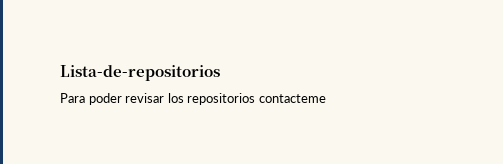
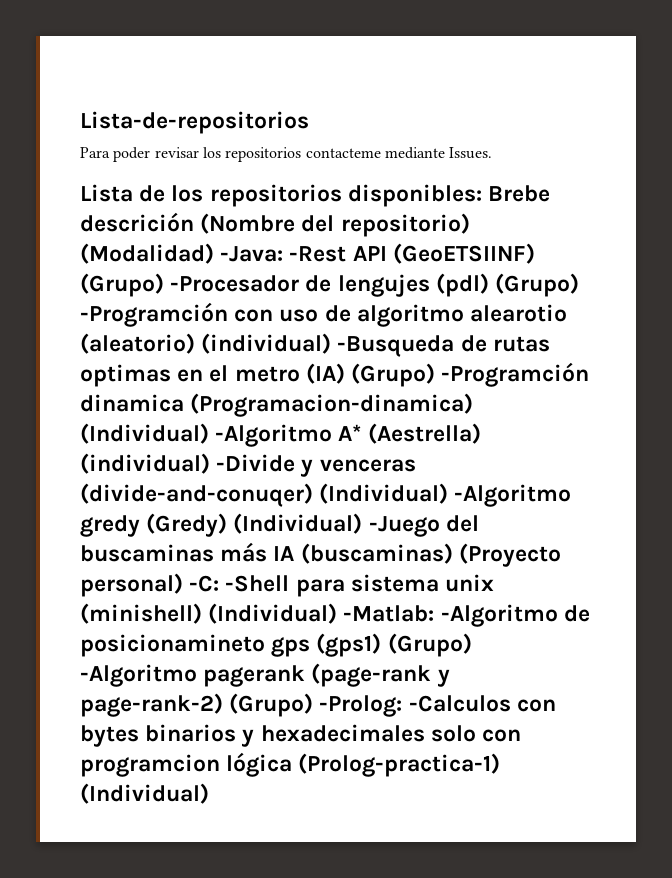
(326, 98) none -> [384,147,493,159] [80,184,551,207] [80,212,470,237] [80,243,535,264] [80,273,580,297] [80,302,568,327] [80,333,550,357] [80,362,590,387] [80,393,474,417] [80,423,481,447] [80,453,416,477] [80,483,572,507] [80,513,479,537] [80,542,561,567] [80,573,495,597] [80,603,590,627] [80,633,472,657] [80,663,450,687] [80,693,556,717] [80,724,522,747] [80,752,501,777] [80,783,209,804] mediante Issues. // Lista de los repositorios disponibles: Brebe descrición (Nombre del repositorio) (Modalidad) -Java: -Rest API (GeoETSIINF) (Grupo) -Procesador de lengujes (pdl) (Grupo) -Programción con uso de algoritmo alearotio (aleatorio) (individual) -Busqueda de rutas optimas en el metro (IA) (Grupo) -Programción dinamica (Programacion-dinamica) (Individual) -Algoritmo A* (Aestrella) (individual) -Divide y venceras (divide-and-conuqer) (Individual) -Algoritmo gredy (Gredy) (Individual) -Juego del buscaminas más IA (buscaminas) (Proyecto personal) -C: -Shell para sistema unix (minishell) (Individual) -Matlab: -Algoritmo de posicionamineto gps (gps1) (Grupo) -Algoritmo pagerank (page-rank y page-rank-2) (Grupo) -Prolog: -Calculos con bytes binarios y hexadecimales solo con programcion lógica (Prolog-practica-1) (Individual)

